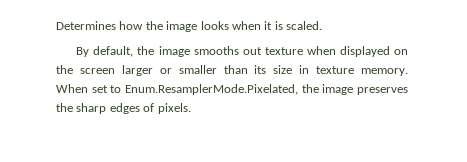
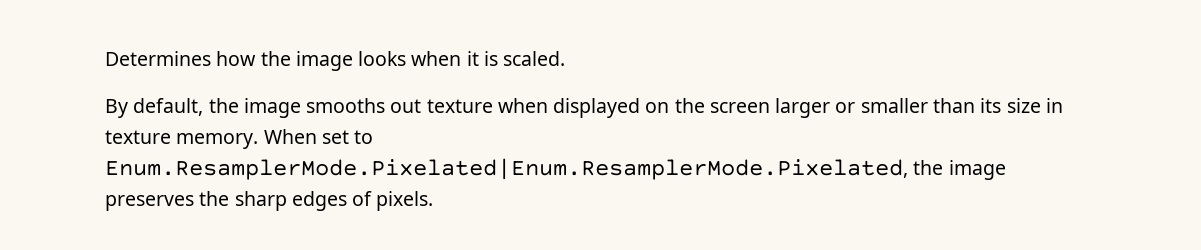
[125,84,298,95] Enum.ResamplerMode.Pixelated, -> [105,158,908,180] Enum.ResamplerMode.Pixelated|Enum.ResamplerMode.Pixelated,

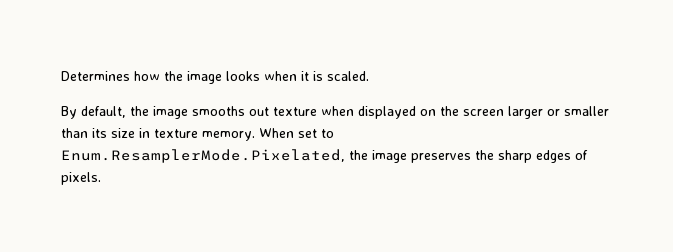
[105,158,908,180] Enum.ResamplerMode.Pixelated|Enum.ResamplerMode.Pixelated, -> [61,149,345,163] Enum.ResamplerMode.Pixelated,

